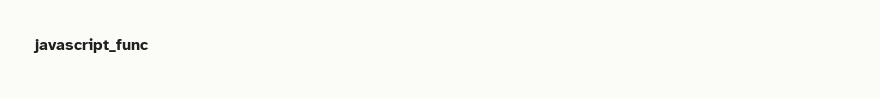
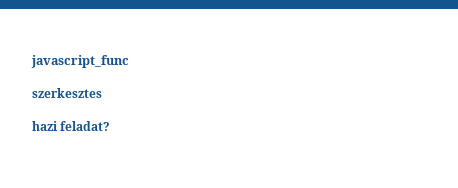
(149, 45) none -> [32,88,102,98] [32,121,111,131] // szerkesztes // hazi feladat?

